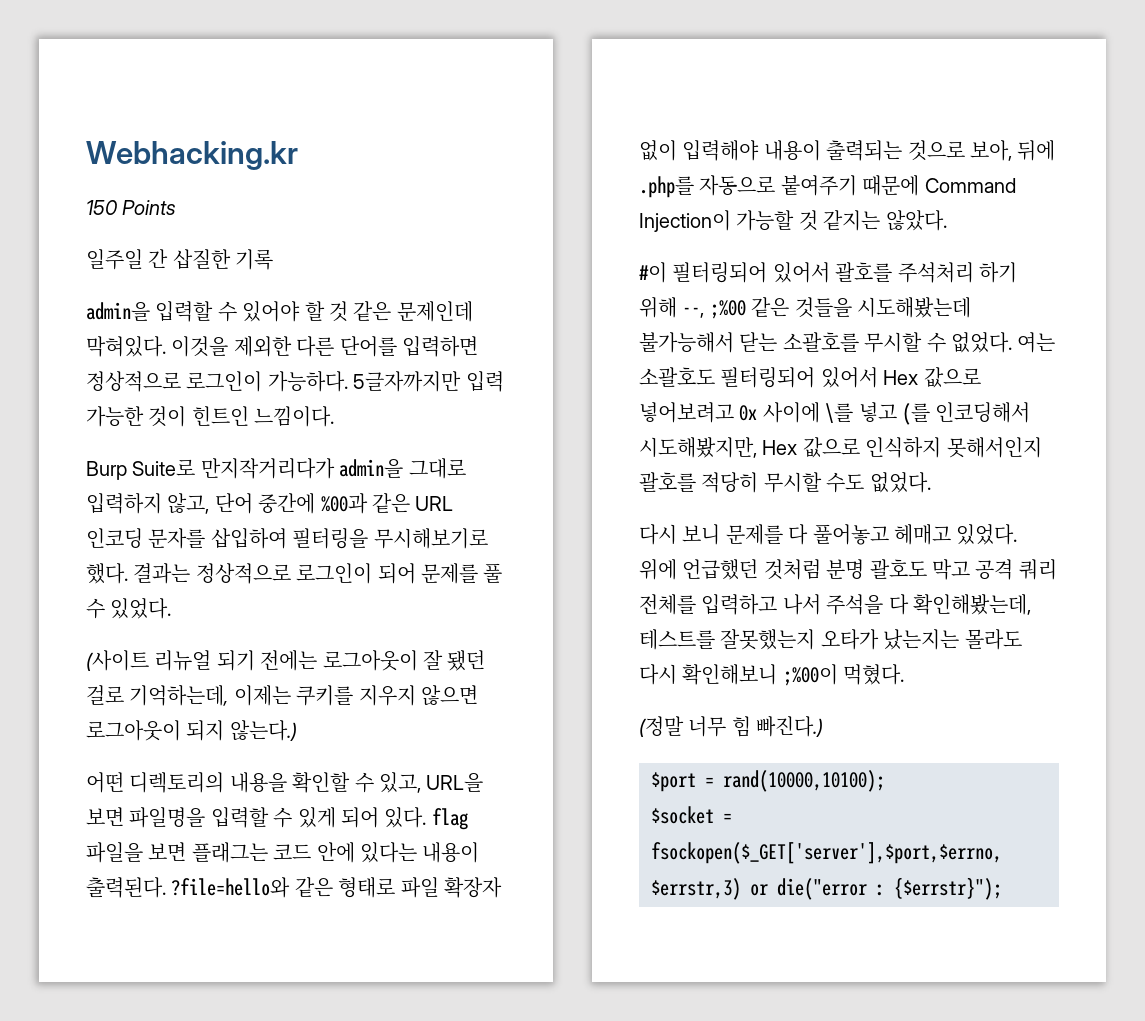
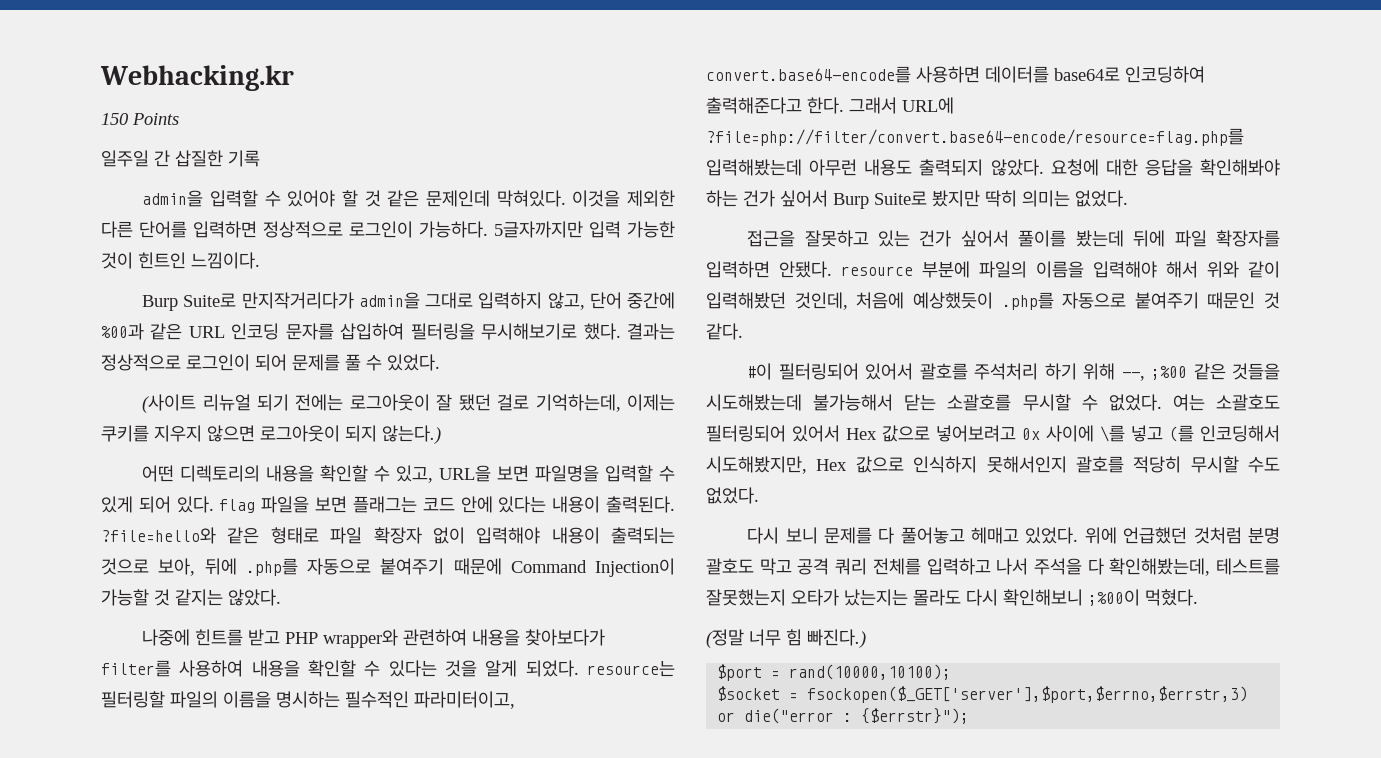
(947, 220) none -> [142,629,606,648] [101,660,675,677] [101,691,515,709] [706,66,1205,83] [706,97,954,114] [706,128,1244,146] [706,159,1280,176] [706,190,1128,209] [747,230,1280,247] [706,261,1280,278] [706,292,1280,310] [706,323,743,340] // 나중에 힌트를 받고 PHP wrapper와 관련하여 내용을 찾아보다가 filter를 사용하여 내용을 확인할 수 있다는 것을 알게 되었다. resource는 필터링할 파일의 이름을 명시하는 필수적인 파라미터이고, convert.base64-encode를 사용하면 데이터를 base64로 인코딩하여 출력해준다고 한다. 그래서 URL에 ?file=php://filter/convert.base64-encode/resource=flag.php를 입력해봤는데 아무런 내용도 출력되지 않았다. 요청에 대한 응답을 확인해봐야 하는 건가 싶어서 Burp Suite로 봤지만 딱히 의미는 없었다. // 접근을 잘못하고 있는 건가 싶어서 풀이를 봤는데 뒤에 파일 확장자를 입력하면 안됐다. resource 부분에 파일의 이름을 입력해야 해서 위와 같이 입력해봤던 것인데, 처음에 예상했듯이 .php를 자동으로 붙여주기 때문인 것 같다.

